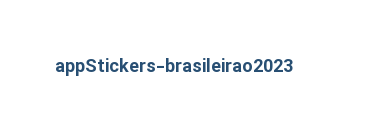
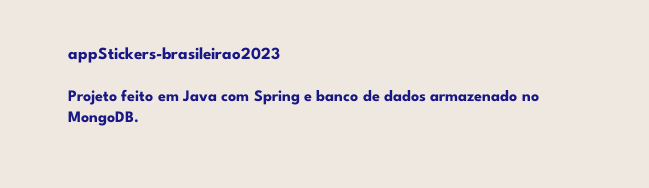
(293, 67) none -> [68,89,539,105] [68,111,139,126] // Projeto feito em Java com Spring e banco de dados armazenado no MongoDB.

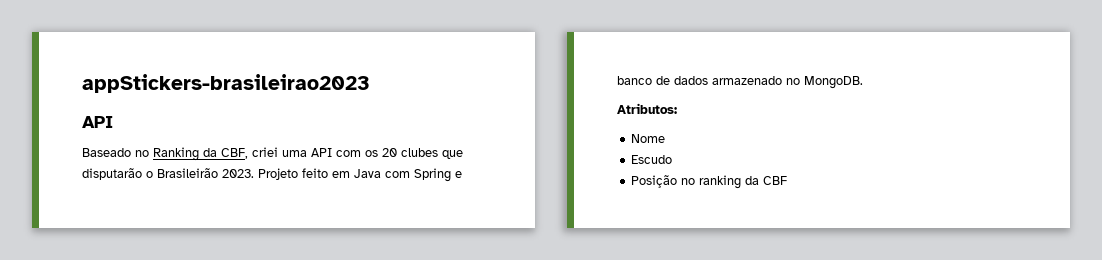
(280, 55) none -> [82,116,113,128] [82,147,463,161] [82,168,254,180] API // Baseado no Ranking da CBF, criei uma API com os 20 clubes que disputarão o Brasileirão 2023.
(139, 118) none -> [617,103,677,114] [631,134,666,143] [631,155,673,164] [631,175,788,189] // Atributos: // Nome // Escudo // Posição no ranking da CBF

